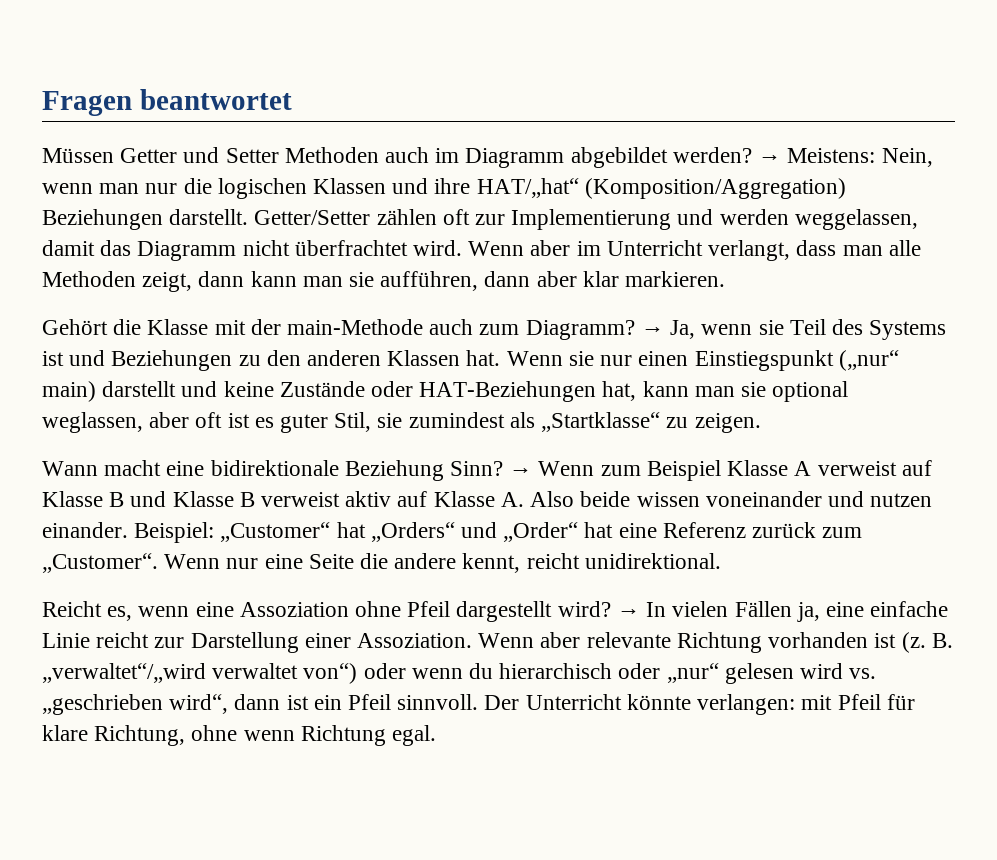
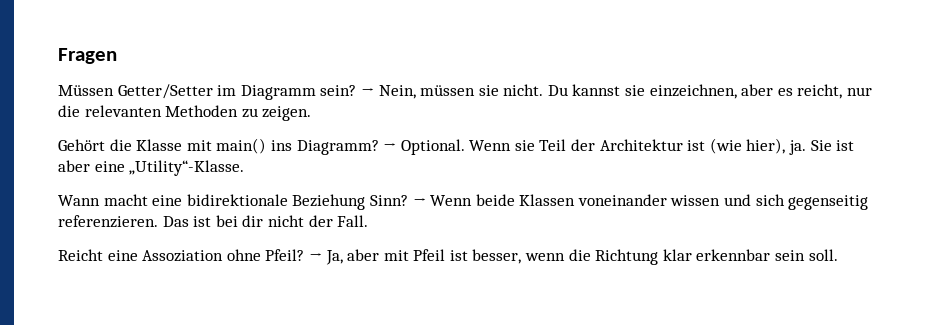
[139,89,292,110] beantwortet -> (117, 56) none
[120,147,933,168] [42,178,846,199] [42,209,918,230] [42,240,921,261] [42,271,726,292] [42,319,947,340] [42,350,899,371] [42,381,849,402] [42,412,761,433] Getter und Setter Methoden auch im Diagramm abgebildet werden? → Meistens: Nein, wenn man nur die logischen Klassen und ihre HAT/„hat“ (Komposition/Aggregation) Beziehungen darstellt. Getter/Setter zählen oft zur Implementierung und werden weggelassen, damit das Diagramm nicht überfrachtet wird. Wenn aber im Unterricht verlangt, dass man alle Methoden zeigt, dann kann man sie aufführen, dann aber klar markieren. // Gehört die Klasse mit der main-Methode auch zum Diagramm? → Ja, wenn sie Teil des Systems ist und Beziehungen zu den anderen Klassen hat. Wenn sie nur einen Einstiegspunkt („nur“ main) darstellt und keine Zustände oder HAT-Beziehungen hat, kann man sie optional weglassen, aber oft ist es guter Stil, sie zumindest als „Startklasse“ zu zeigen. -> [117,84,873,100] [58,105,312,121] [58,138,855,155] [58,160,245,176] Getter/Setter im Diagramm sein? → Nein, müssen sie nicht. Du kannst sie einzeichnen, aber es reicht, nur die relevanten Methoden zu zeigen. // Gehört die Klasse mit main() ins Diagramm? → Optional. Wenn sie Teil der Architektur ist (wie hier), ja. Sie ist aber eine „Utility“-Klasse.
[600,460,932,481] [42,491,933,507] [42,522,863,543] [42,553,721,573] zum Beispiel Klasse A verweist auf Klasse B und Klasse B verweist aktiv auf Klasse A. Also beide wissen voneinander und nutzen einander. Beispiel: „Customer“ hat „Orders“ und „Order“ hat eine Referenz zurück zum „Customer“. Wenn nur eine Seite die andere kennt, reicht unidirektional. -> [475,194,869,210] [58,215,369,228] beide Klassen voneinander wissen und sich gegenseitig referenzieren. Das ist bei dir nicht der Fall.
[107,606,190,621] es, wenn -> (103, 255) none
[407,601,949,622] [42,632,953,653] [42,663,877,684] [42,694,915,715] [42,725,437,746] Pfeil dargestellt wird? → In vielen Fällen ja, eine einfache Linie reicht zur Darstellung einer Assoziation. Wenn aber relevante Richtung vorhanden ist (z. B. „verwaltet“/„wird verwaltet von“) oder wenn du hierarchisch oder „nur“ gelesen wird vs. „geschrieben wird“, dann ist ein Pfeil sinnvoll. Der Unterricht könnte verlangen: mit Pfeil für klare Richtung, ohne wenn Richtung egal. -> [265,249,838,265] Pfeil? → Ja, aber mit Pfeil ist besser, wenn die Richtung klar erkennbar sein soll.

